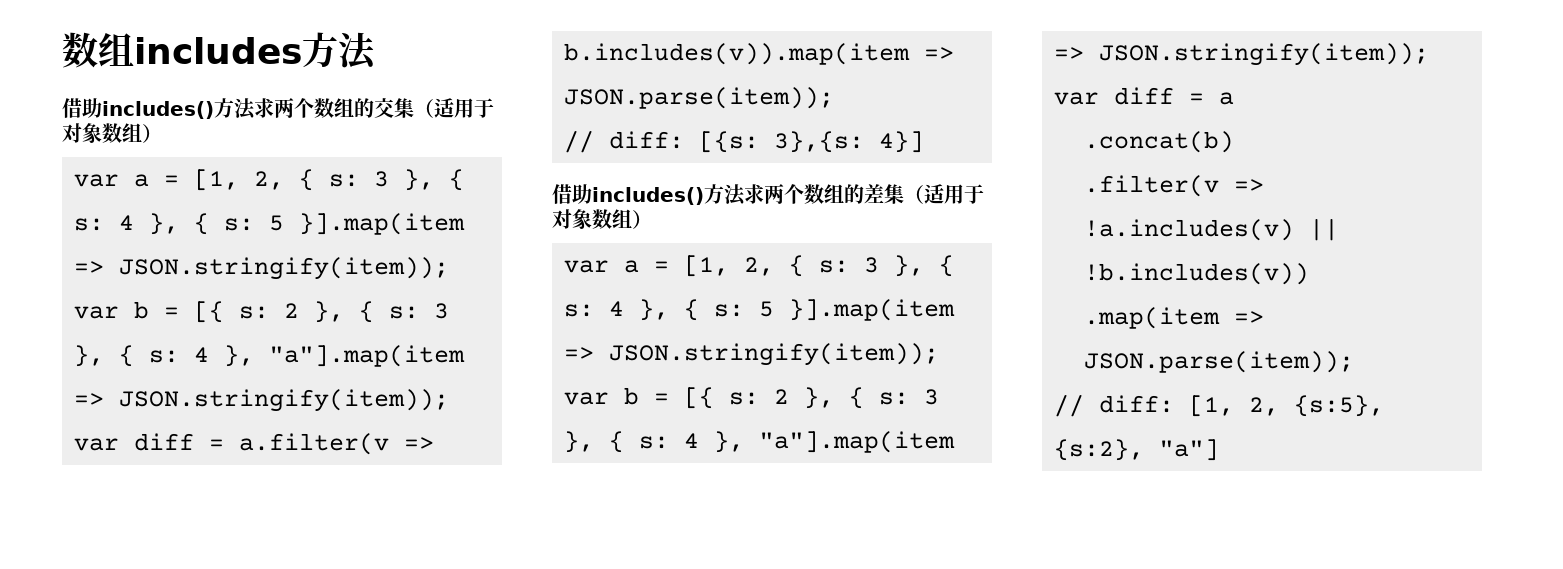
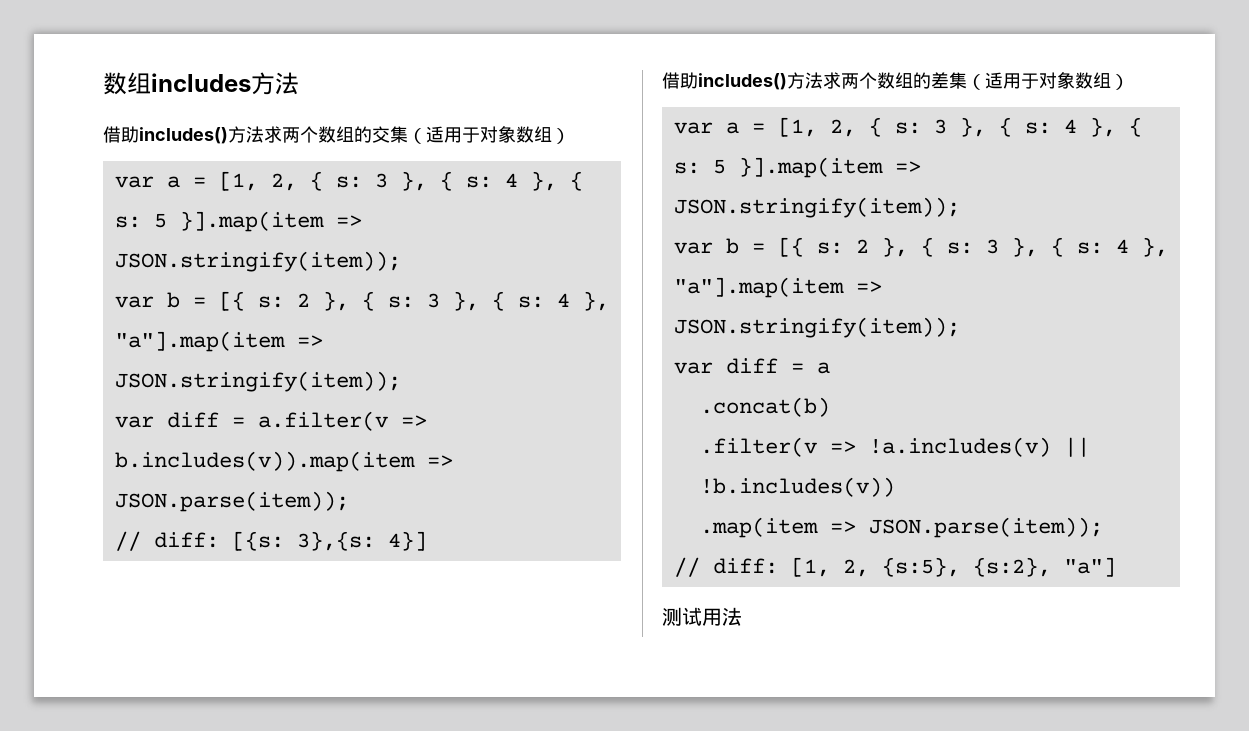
(1219, 450) none -> [662,607,742,626] // 测试用法

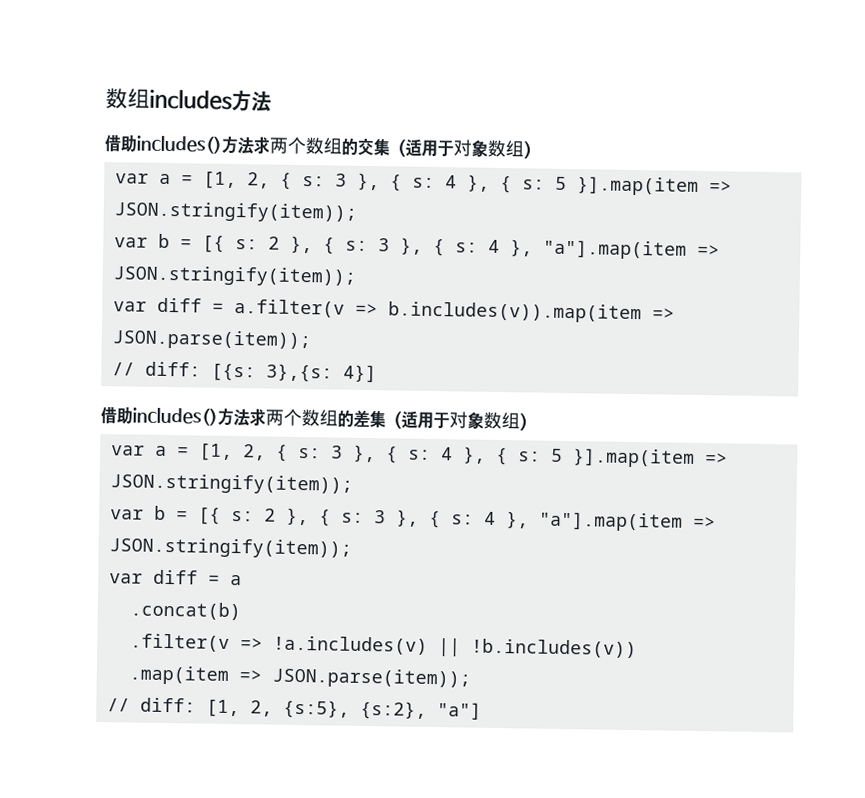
[662,607,742,626] // 测试用法 -> (482, 711) none

